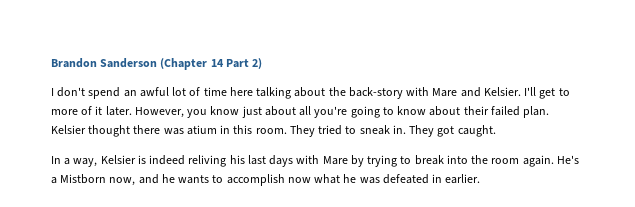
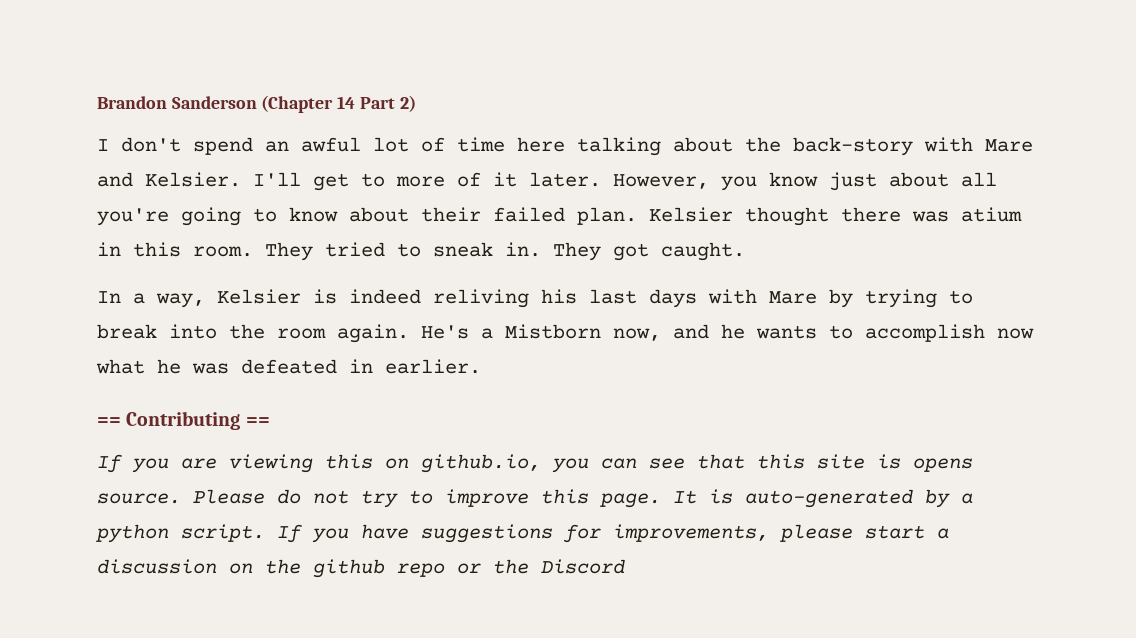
(481, 179) none -> [97,411,270,430] [97,454,973,473] [97,489,973,508] [96,524,949,543] [97,559,625,578] // == Contributing == // If you are viewing this on github.io, you can see that this site is opens source. Please do not try to improve this page. It is auto-generated by a python script. If you have suggestions for improvements, please start a discussion on the github repo or the Discord

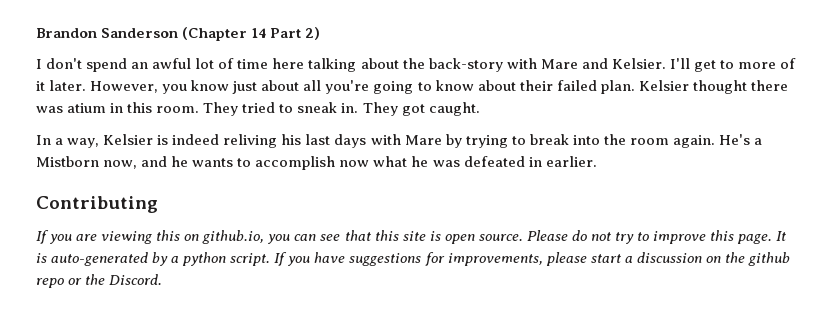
[97,417,121,426] == -> (597, 161) none
[245,417,270,426] == -> (158, 204) none
[913,458,973,472] opens -> [444,234,475,244] open
[541,559,625,574] Discord -> [109,274,163,285] Discord.

